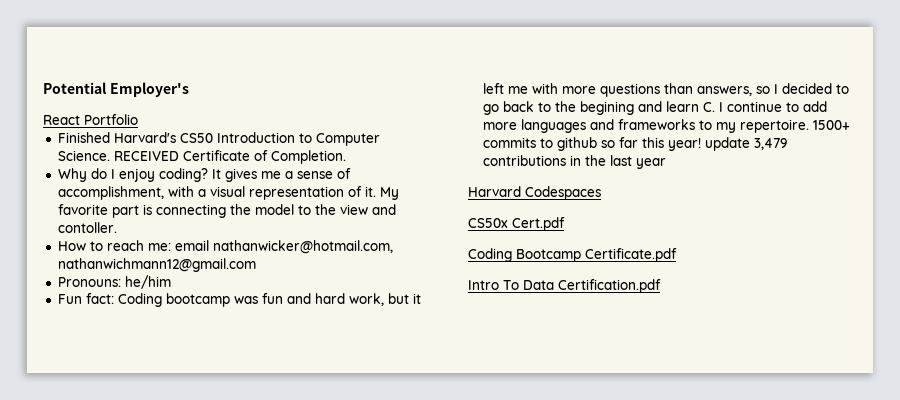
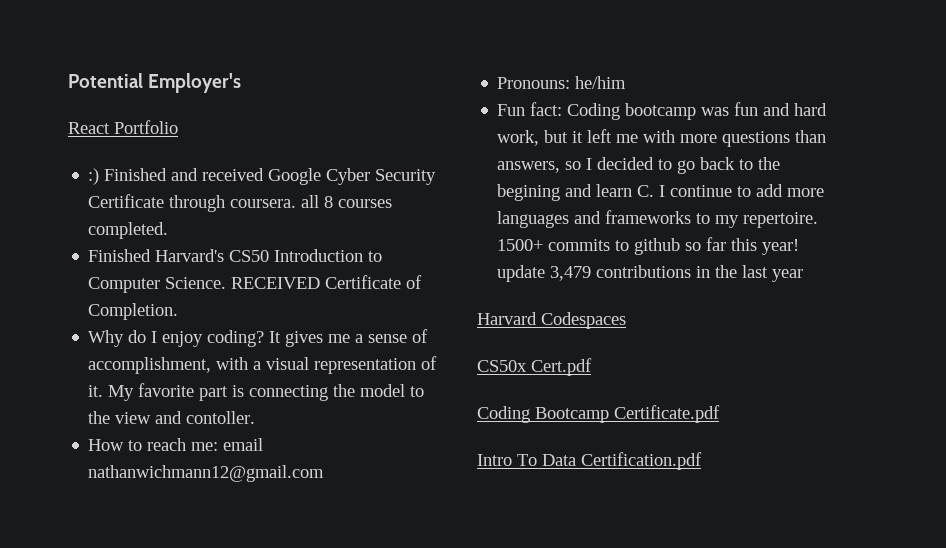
(138, 119) none -> [88,168,437,185] [88,194,393,212] [88,222,169,239] // :) Finished and received Google Cyber Security Certificate through coursera. all 8 courses completed.
[212,240,393,254] nathanwicker@hotmail.com, -> (264, 444) none

